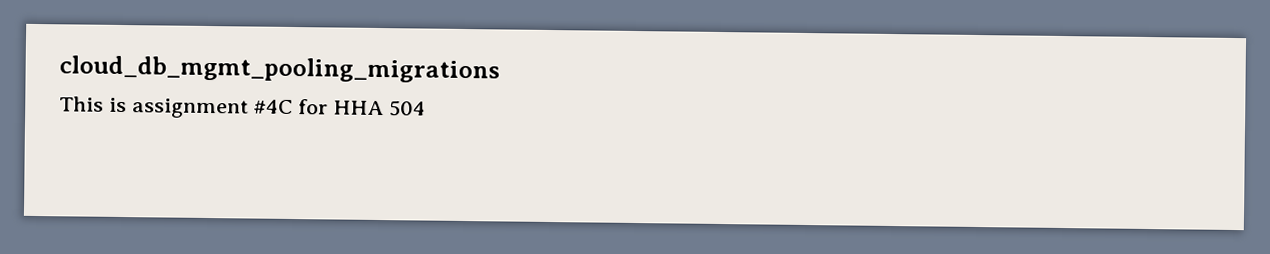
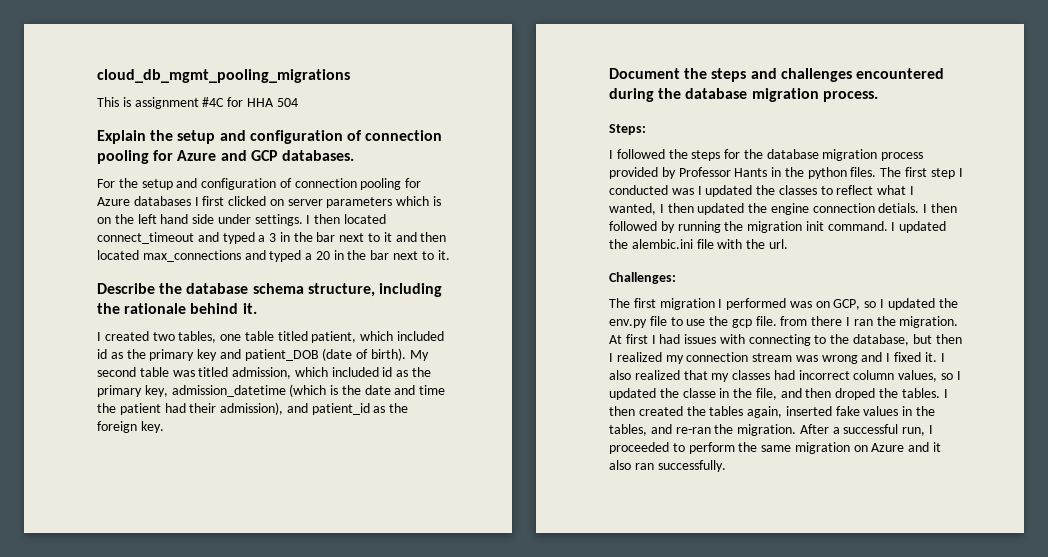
(426, 108) none -> [97,130,443,144] [97,150,354,164] [97,178,422,190] [97,196,442,208] [97,214,387,226] [97,232,447,244] [97,250,450,262] [97,283,442,297] [97,303,257,314] [97,331,445,343] [97,348,429,361] [97,367,432,379] [97,384,446,397] [97,402,409,415] [97,421,164,433] [609,68,944,82] [609,88,878,102] [609,124,646,135] [609,149,924,161] [609,167,963,179] [609,185,915,197] [609,203,958,215] [609,221,947,233] [609,239,788,249] [609,272,676,284] [609,298,958,310] [609,316,959,328] [609,334,962,346] [609,352,945,364] [609,370,961,382] [609,388,948,400] [609,406,936,418] [609,424,934,436] [609,442,942,454] [609,460,726,472] // Explain the setup and configuration of connection pooling for Azure and GCP databases. // For the setup and configuration of connection pooling for Azure databases I first clicked on server parameters which is on the left hand side under settings. I then located connect_timeout and typed a 3 in the bar next to it and then located max_connections and typed a 20 in the bar next to it. // Describe the database schema structure, including the rationale behind it. // I created two tables, one table titled patient, which included id as the primary key and patient_DOB (date of birth). My second table was titled admission, which included id as the primary key, admission_datetime (which is the date and time the patient had their admission), and patient_id as the foreign key. // Document the steps and challenges encountered during the database migration process. // Steps: // I followed the steps for the database migration process provided by Professor Hants in the python files. The first step I conducted was I updated the classes to reflect what I wanted, I then updated the engine connection detials. I then followed by running the migration init command. I updated the alembic.ini file with the url. // Challenges: // The first migration I performed was on GCP, so I updated the env.py file to use the gcp file. from there I ran the migration. At first I had issues with connecting to the database, but then I realized my connection stream was wrong and I fixed it. I also realized that my classes had incorrect column values, so I updated the classe in the file, and then droped the tables. I then created the tables again, inserted fake values in the tables, and re-ran the migration. After a successful run, I proceeded to perform the same migration on Azure and it also ran successfully.

